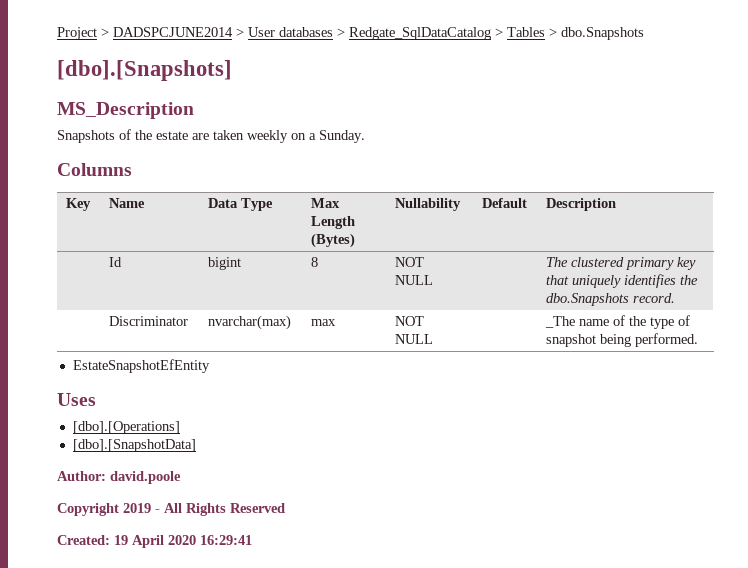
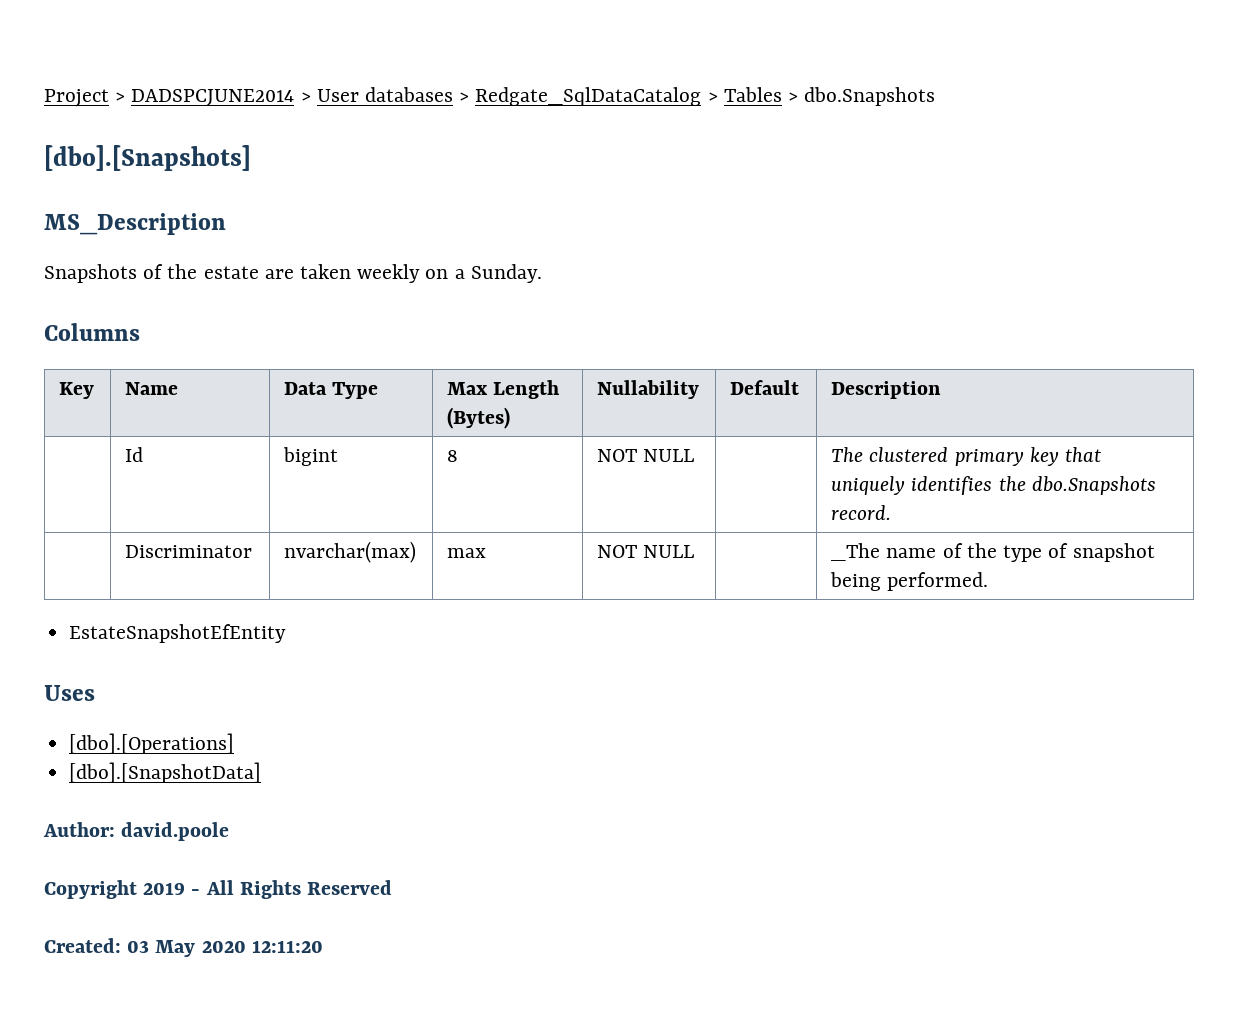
[114,535,252,548] 19 April 2020 16:29:41 -> [127,940,323,957] 03 May 2020 12:11:20

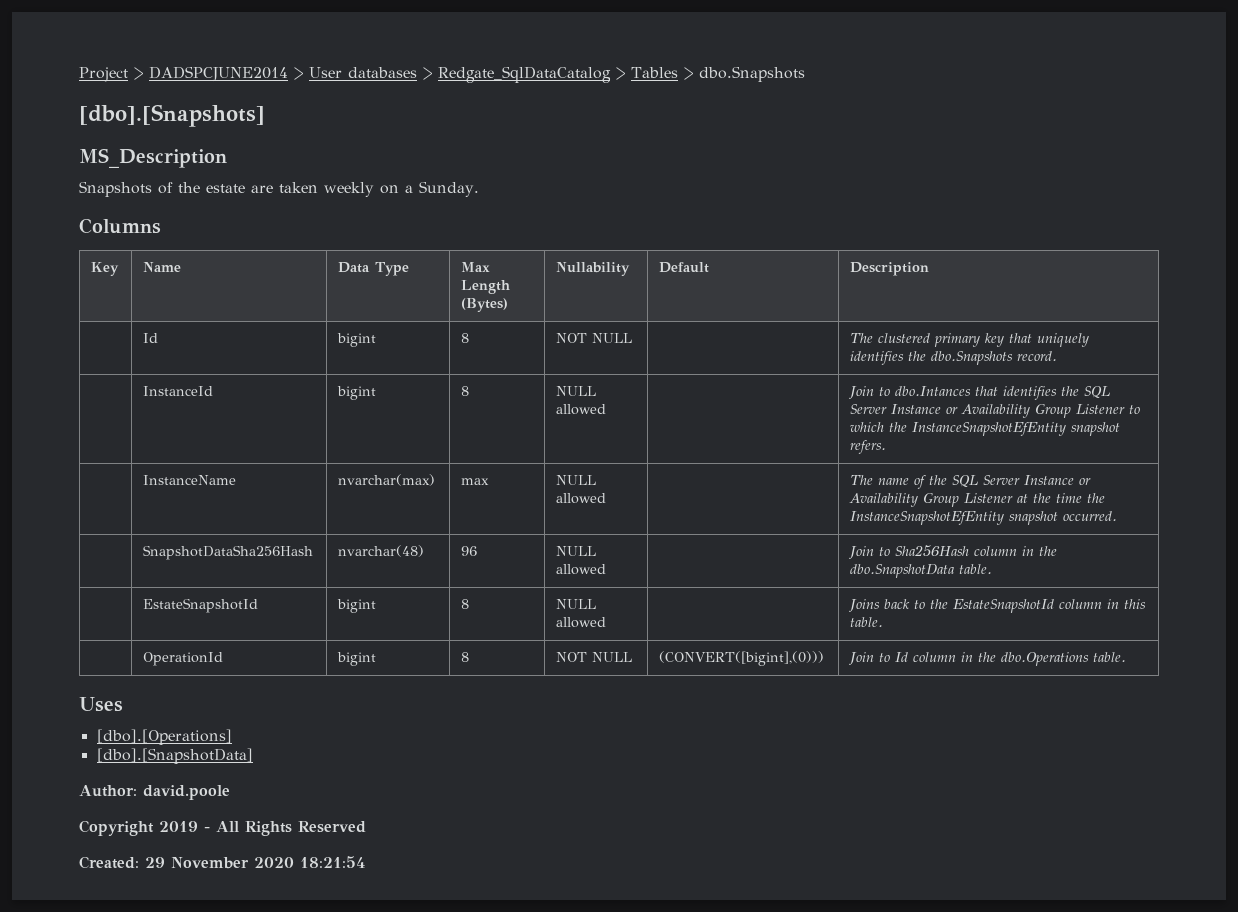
[125,545,253,558] [284,541,417,563] [447,548,487,558] [597,545,695,558] [831,543,1155,562] [830,572,989,591] [69,624,287,643] Discriminator | nvarchar(max) | max | NOT NULL | | _The name of the type of snapshot being performed. // EstateSnapshotEfEntity -> [143,386,214,396] [337,386,377,400] [461,386,470,396] [556,386,597,396] [556,404,607,415] [849,386,1112,400] [850,404,1141,418] [850,422,1121,436] [850,440,887,454] [143,475,237,485] [338,474,436,486] [461,478,490,485] [556,475,597,485] [556,493,607,504] [850,475,1092,489] [849,493,1106,507] [850,511,1118,525] [143,545,314,560] [338,545,425,557] [461,546,478,556] [556,546,597,556] [556,564,607,575] [849,545,1058,559] [850,564,993,578] [143,598,259,613] [337,599,377,613] [461,599,470,609] [556,599,597,609] [556,617,607,628] [849,599,1147,613] [850,617,884,627] [143,652,224,666] [337,652,377,666] [461,652,470,662] [556,652,633,662] [659,651,825,666] [849,652,1127,666] InstanceId | bigint | 8 | NULL allowed | | Join to dbo.Intances that identifies the SQL Server Instance or Availability Group Listener to which the InstanceSnapshotEfEntity snapshot refers. // | InstanceName | nvarchar(max) | max | NULL allowed | | The name of the SQL Server Instance or Availability Group Listener at the time the InstanceSnapshotEfEntity snapshot occurred. // | SnapshotDataSha256Hash | nvarchar(48) | 96 | NULL allowed | | Join to Sha256Hash column in the dbo.SnapshotData table. // | EstateSnapshotId | bigint | 8 | NULL allowed | | Joins back to the EstateSnapshotId column in this table. // | OperationId | bigint | 8 | NOT NULL | (CONVERT([bigint],(0))) | Join to Id column in the dbo.Operations table.
[127,940,323,957] 03 May 2020 12:11:20 -> [145,856,365,869] 29 November 2020 18:21:54

